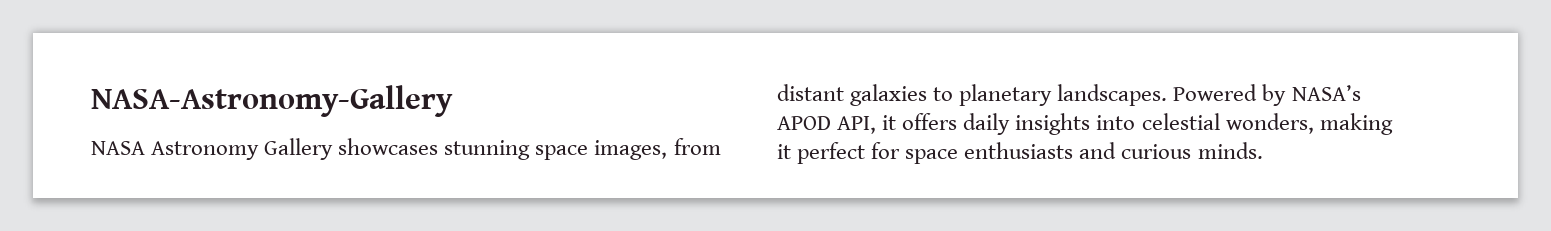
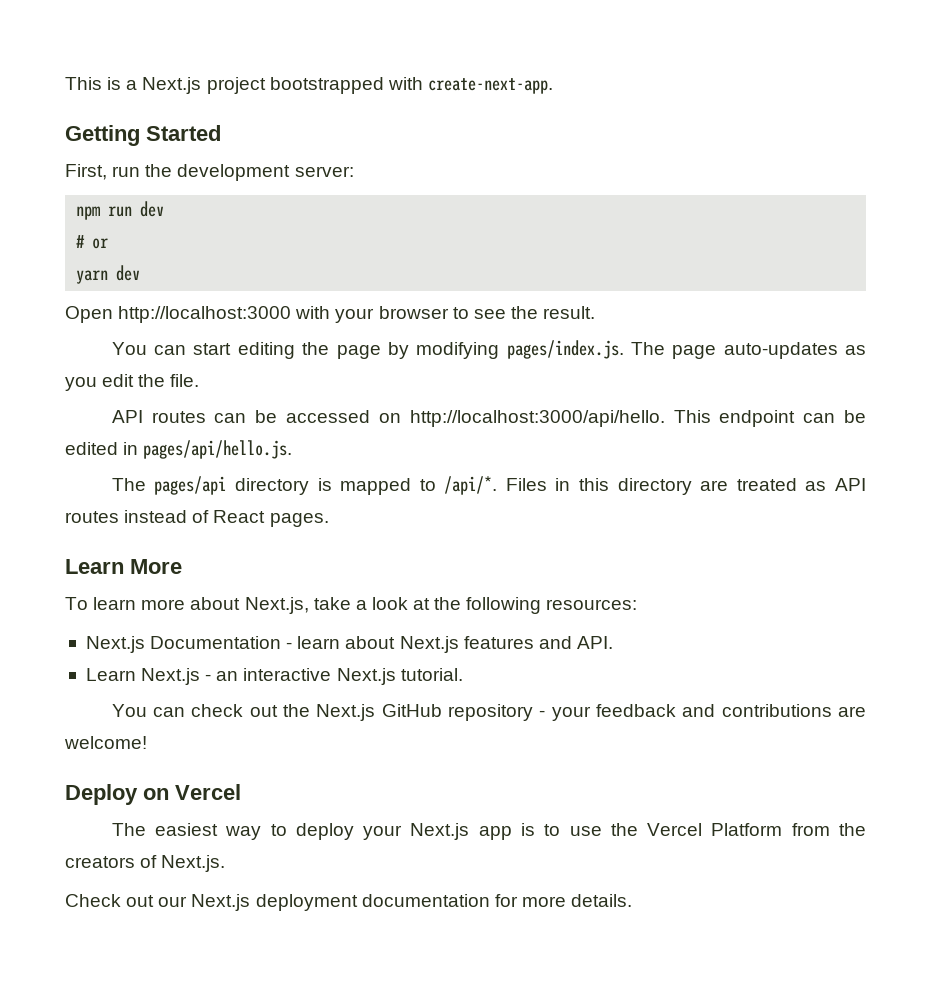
[91,85,453,117] [91,138,721,160] [777,84,1361,106] [777,113,1393,135] [777,142,1263,164] NASA-Astronomy-Gallery // NASA Astronomy Gallery showcases stunning space images, from distant galaxies to planetary landscapes. Powered by NASA’s APOD API, it offers daily insights into celestial wonders, making it perfect for space enthusiasts and curious minds. -> [65,77,553,94] [65,125,221,146] [65,164,354,181] [76,201,165,220] [76,235,109,249] [76,265,141,284] [65,306,596,323] [111,340,866,359] [65,374,200,391] [111,410,866,427] [65,440,293,459] [111,476,866,495] [65,510,329,527] [65,559,182,574] [65,597,638,614] [85,636,613,653] [85,668,463,685] [111,704,867,721] [64,736,147,749] [65,784,241,805] [111,823,866,840] [65,855,226,872] [65,894,633,911] This is a Next.js project bootstrapped with create-next-app. // Getting Started // First, run the development server: // npm run dev // # or // yarn dev // Open http://localhost:3000 with your browser to see the result. // You can start editing the page by modifying pages/index.js. The page auto-updates as you edit the file. // API routes can be accessed on http://localhost:3000/api/hello. This endpoint can be edited in pages/api/hello.js. // The pages/api directory is mapped to /api/*. Files in this directory are treated as API routes instead of React pages. // Learn More // To learn more about Next.js, take a look at the following resources: // Next.js Documentation - learn about Next.js features and API. // Learn Next.js - an interactive Next.js tutorial. // You can check out the Next.js GitHub repository - your feedback and contributions are welcome! // Deploy on Vercel // The easiest way to deploy your Next.js app is to use the Vercel Platform from the creators of Next.js. // Check out our Next.js deployment documentation for more details.

